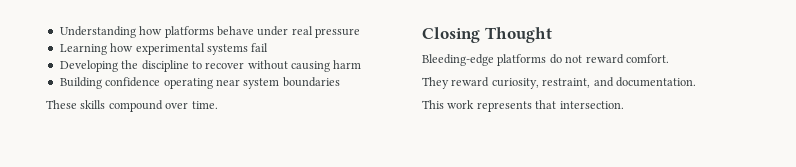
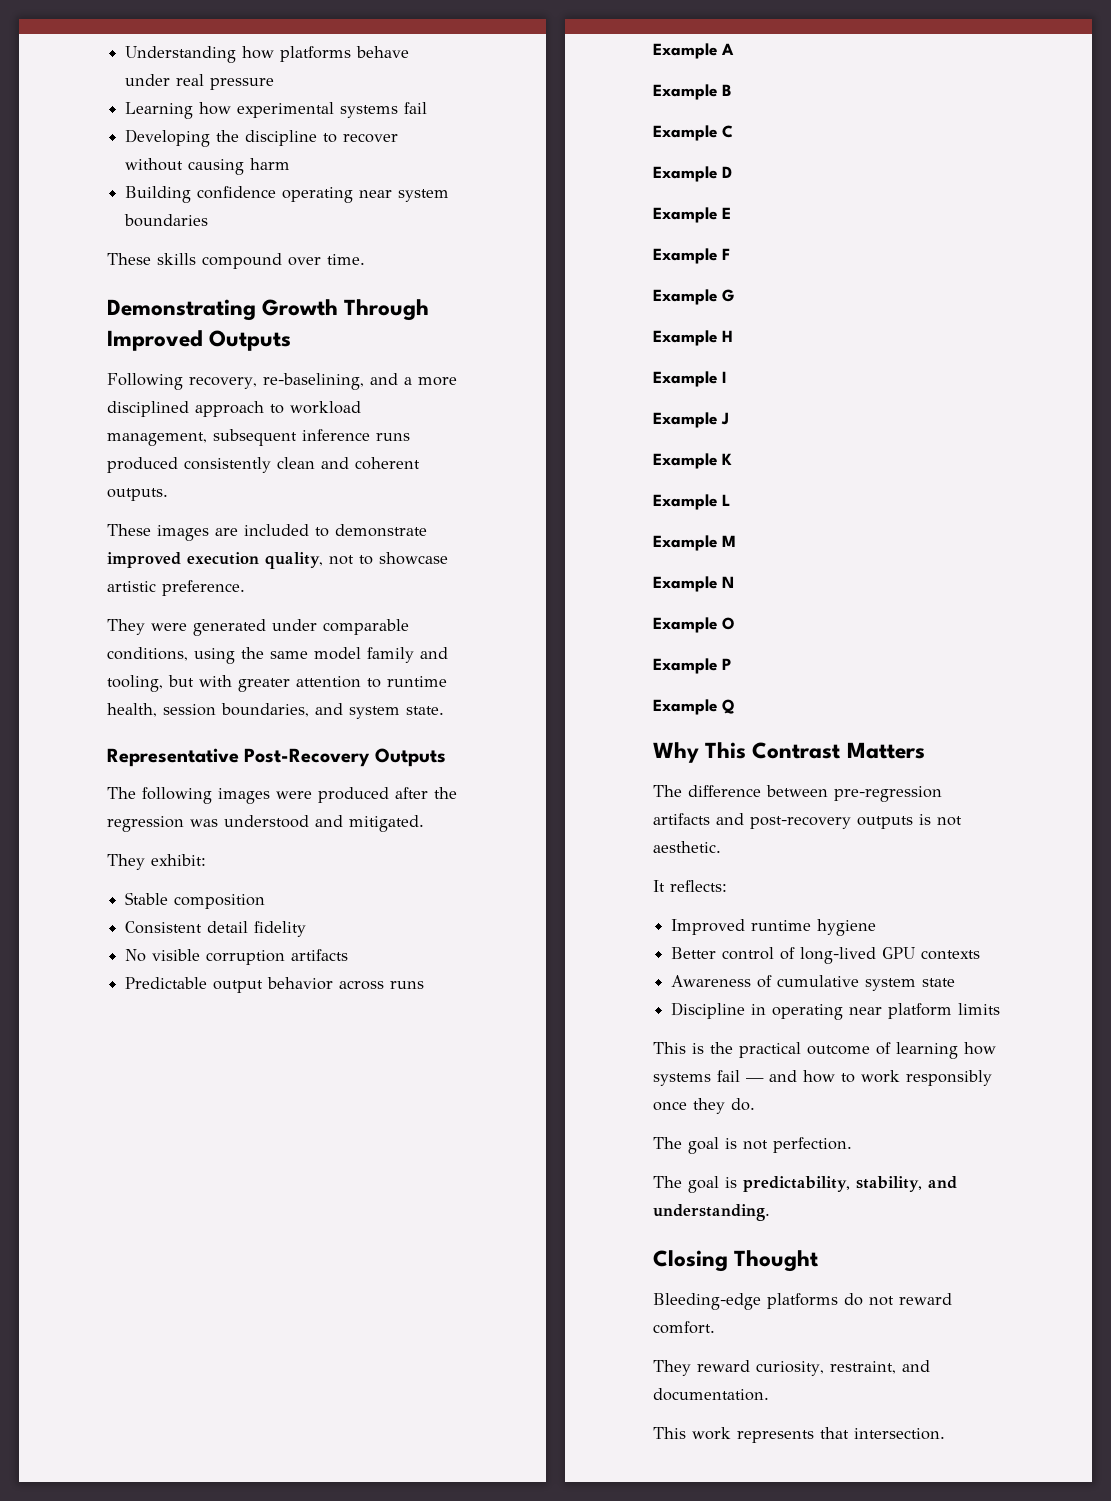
(218, 105) none -> [107,299,430,321] [107,330,292,351] [107,373,457,390] [107,401,361,417] [107,429,410,446] [107,457,420,473] [107,488,168,501] [107,524,427,541] [107,552,448,569] [107,580,245,596] [107,619,409,636] [107,647,448,664] [107,675,447,692] [107,703,444,719] [107,748,446,767] [107,787,457,804] [107,815,424,832] [107,854,206,870] [125,892,266,909] [125,921,307,937] [125,949,349,965] [125,977,425,993] [653,43,734,59] [653,84,731,100] [653,125,733,141] [653,166,732,182] [653,207,731,223] [653,248,730,264] [653,289,734,305] [653,330,733,346] [653,371,727,387] [653,412,729,428] [653,453,732,469] [653,494,730,510] [653,535,736,551] [653,576,734,592] [653,617,735,633] [653,658,731,674] [653,699,734,715] [653,742,925,763] [653,785,942,802] [653,813,962,829] [653,841,721,853] [653,880,727,892] [671,919,877,936] [671,947,981,964] [671,975,956,991] [671,1002,1001,1020] [653,1042,996,1059] [653,1070,992,1086] [653,1098,755,1114] [653,1137,852,1154] [653,1176,957,1193] [653,1204,770,1221] // Demonstrating Growth Through Improved Outputs // Following recovery, re-baselining, and a more disciplined approach to workload management, subsequent inference runs produced consistently clean and coherent outputs. // These images are included to demonstrate improved execution quality, not to showcase artistic preference. // They were generated under comparable conditions, using the same model family and tooling, but with greater attention to runtime health, session boundaries, and system state. // Representative Post-Recovery Outputs // The following images were produced after the regression was understood and mitigated. // They exhibit: // Stable composition // Consistent detail fidelity // No visible corruption artifacts // Predictable output behavior across runs // Example A // Example B // Example C // Example D // Example E // Example F // Example G // Example H // Example I // Example J // Example K // Example L // Example M // Example N // Example O // Example P // Example Q // Why This Contrast Matters // The difference between pre-regression artifacts and post-recovery outputs is not aesthetic. // It reflects: // Improved runtime hygiene // Better control of long-lived GPU contexts // Awareness of cumulative system state // Discipline in operating near platform limits // This is the practical outcome of learning how systems fail — and how to work responsibly once they do. // The goal is not perfection. // The goal is predictability, stability, and understanding.

